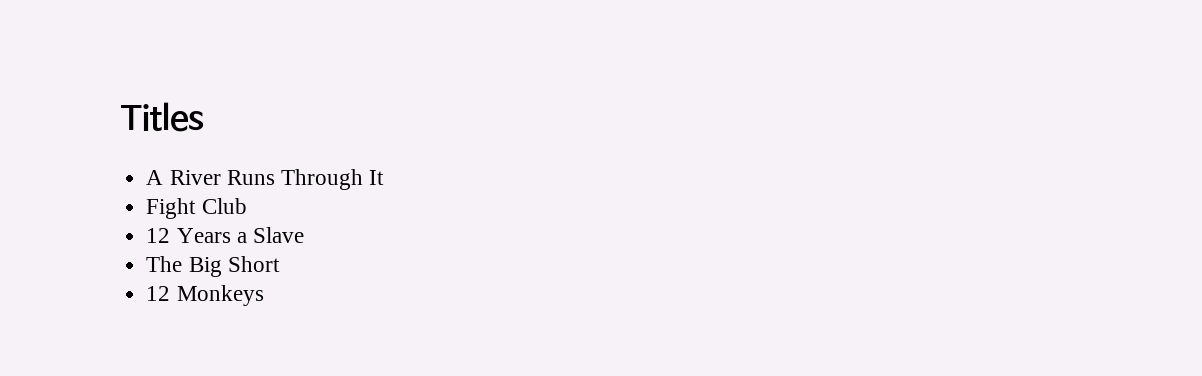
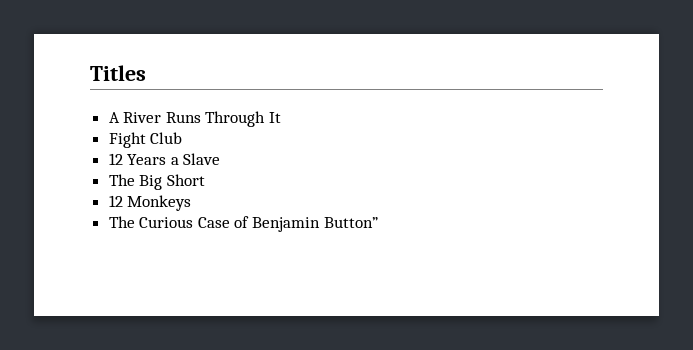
(264, 295) none -> [108,216,378,232] // The Curious Case of Benjamin Button”

